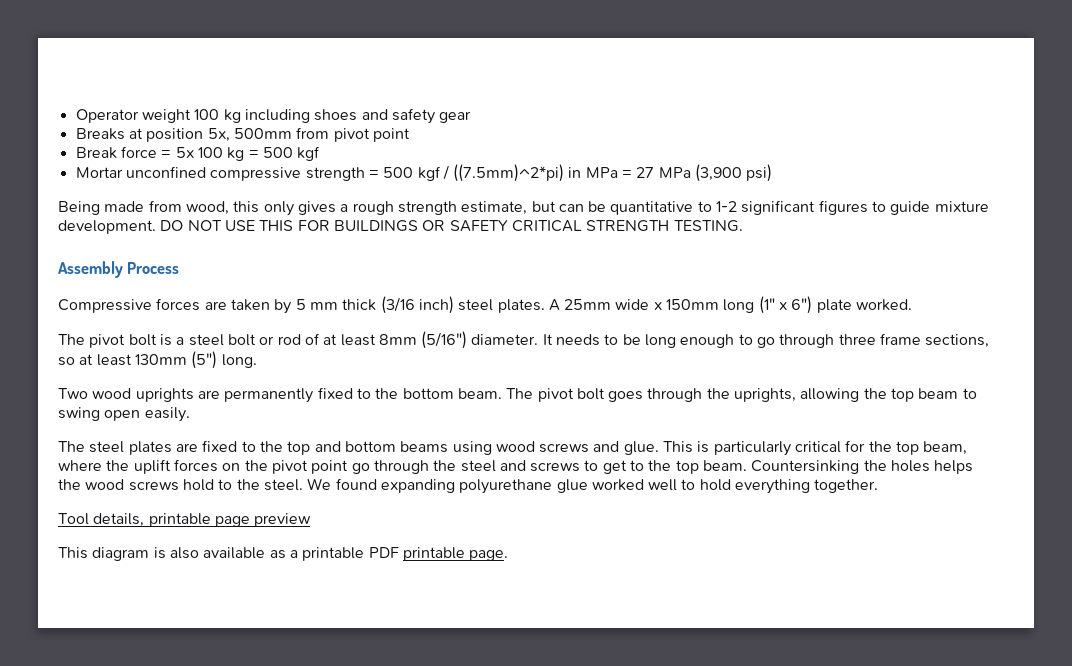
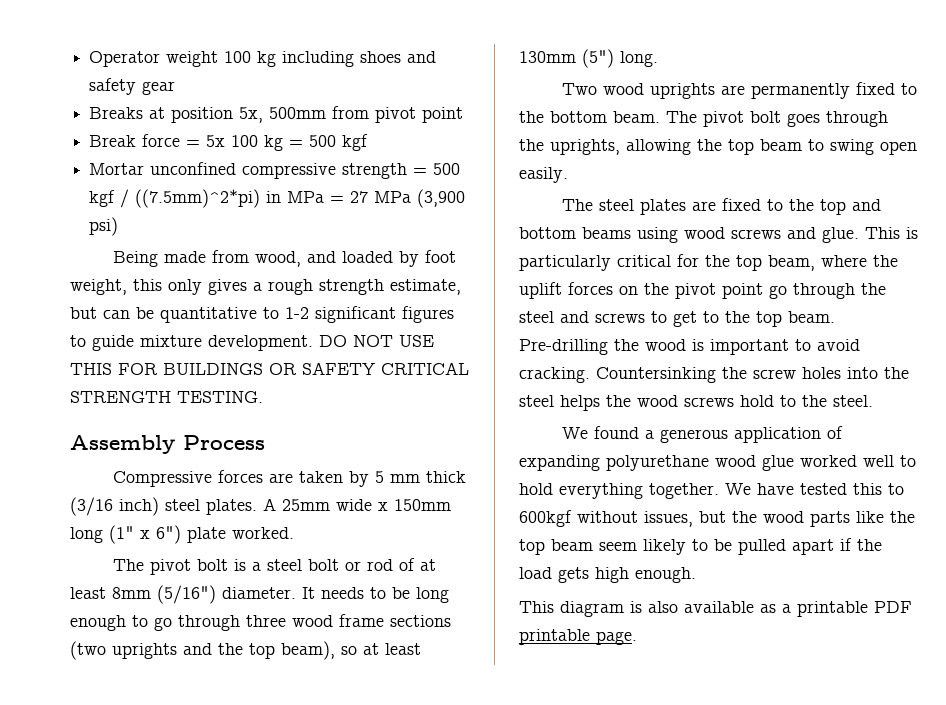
(229, 208) none -> [307,250,457,267] [70,279,127,295] and loaded by foot weight,
[880,333,990,348] frame sections, -> [292,614,451,627] [70,641,335,660] wood frame sections (two uprights and the top beam),
[751,460,931,474] Countersinking the holes -> [519,339,860,355] [519,367,909,383] [519,395,554,407] Pre-drilling the wood is important to avoid cracking. Countersinking the screw holes into the steel
(303, 485) none -> (873, 401) //
(377, 484) none -> [645,426,844,443] a generous application of
(553, 486) none -> [715,455,756,467] wood
[58,513,312,527] // Tool details, printable page preview -> [725,483,904,495] [519,510,915,527] [519,538,882,555] [519,567,696,583] We have tested this to 600kgf without issues, but the wood parts like the top beam seem likely to be pulled apart if the load gets high enough.

